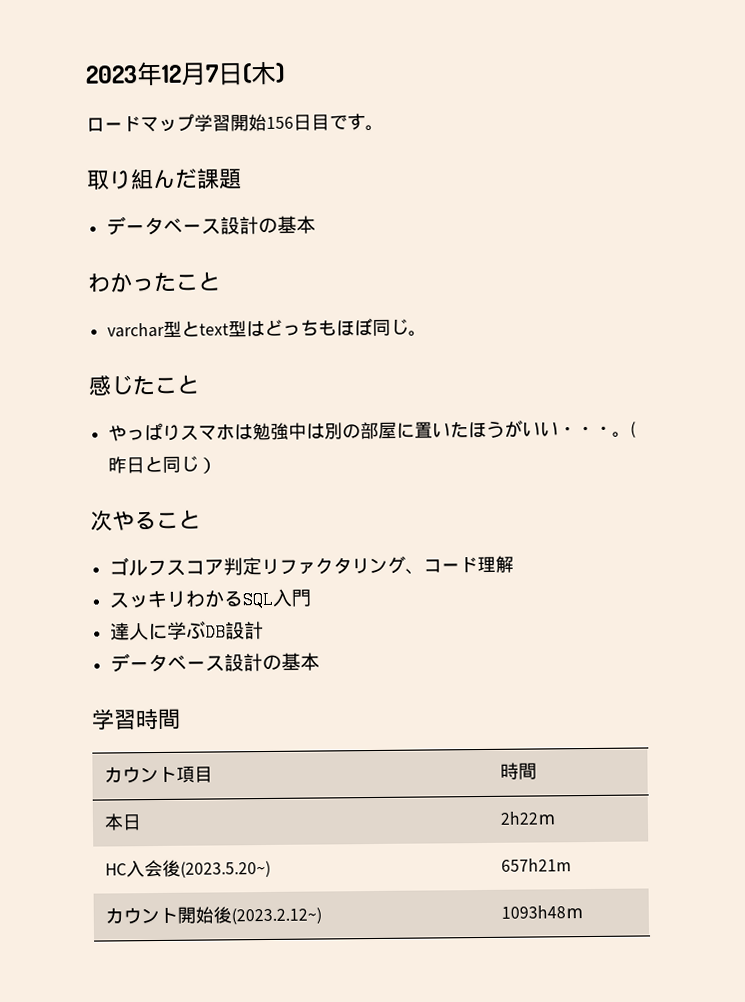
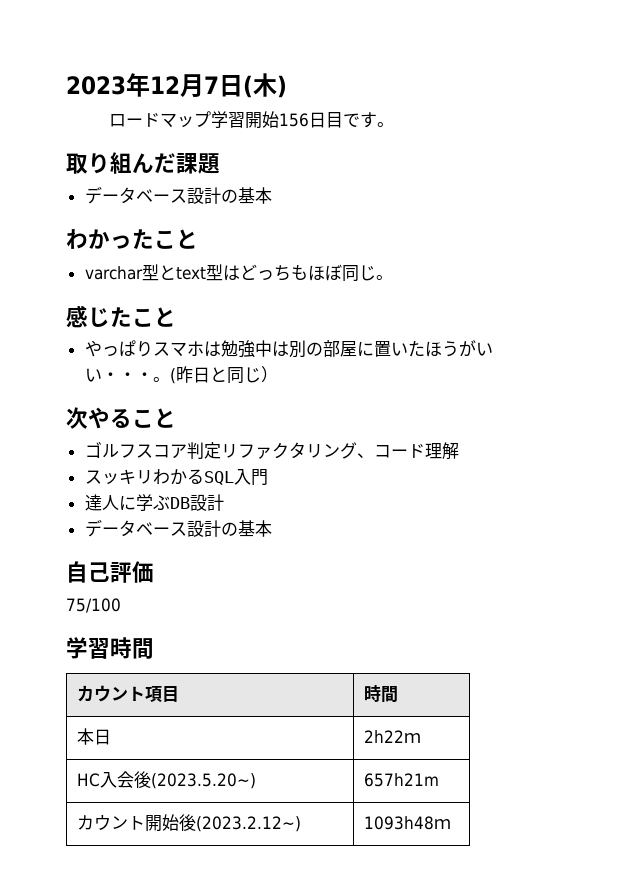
(321, 661) none -> [66,561,154,583] [66,598,121,613] // 自己評価 // 75/100

